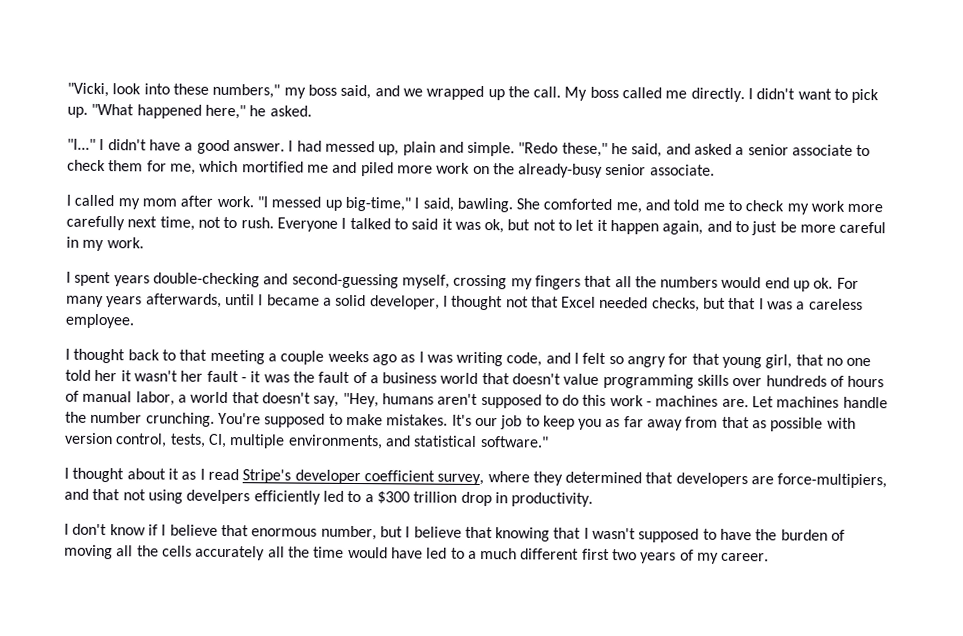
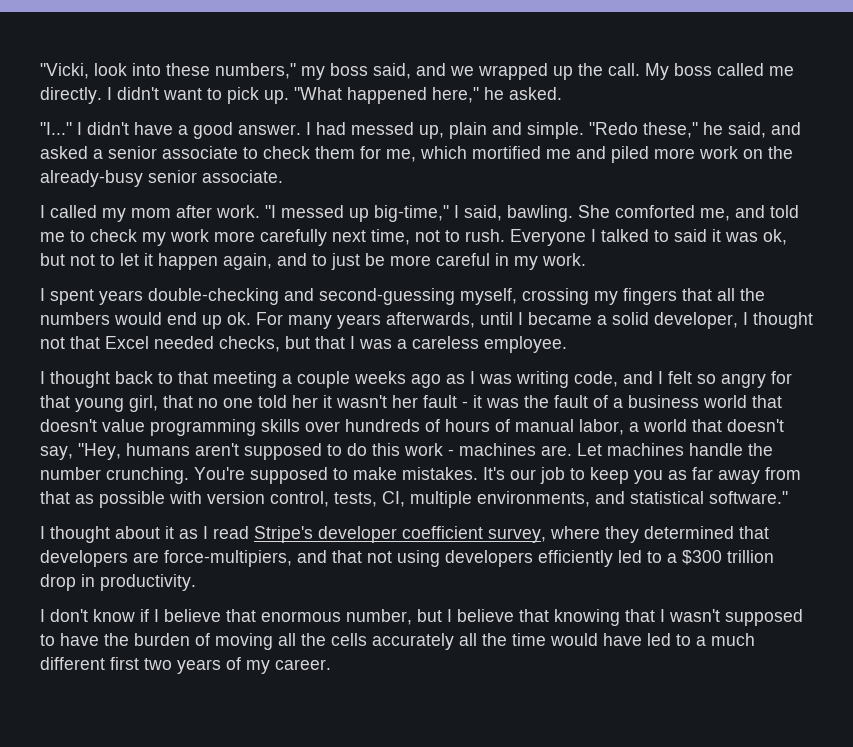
[186,489,251,505] develpers -> [445,550,533,567] developers

